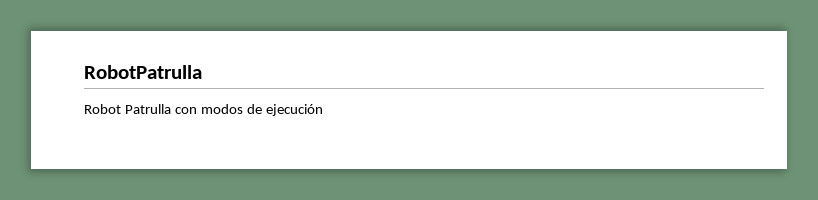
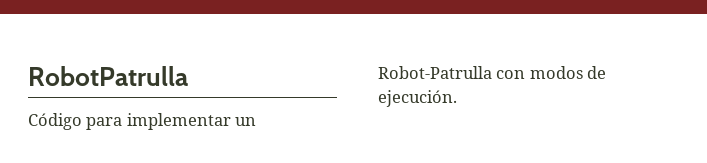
[84,104,171,114] Robot Patrulla -> [28,113,257,130] [378,66,492,79] Código para implementar un Robot-Patrulla
[265,104,323,116] ejecución -> [378,90,457,107] ejecución.

